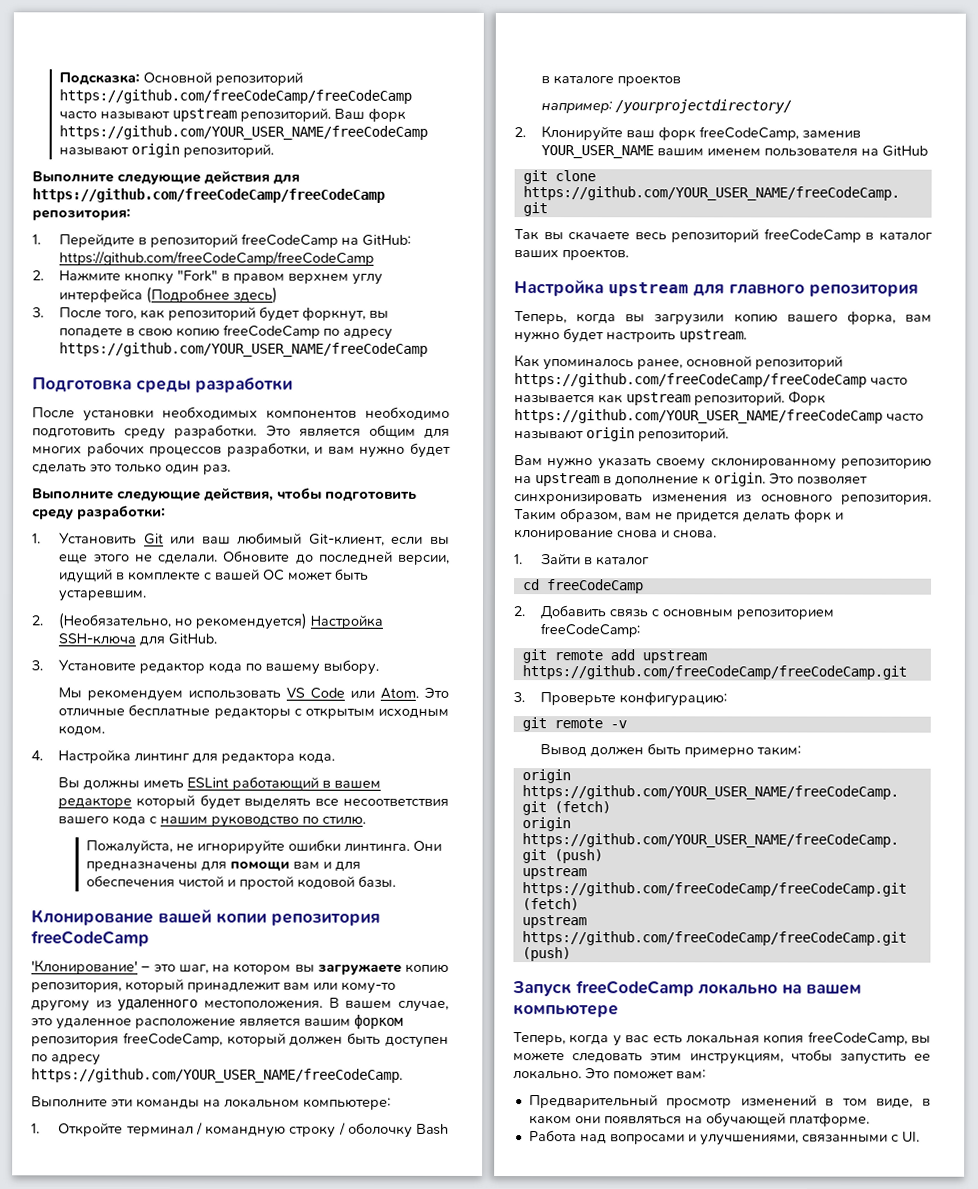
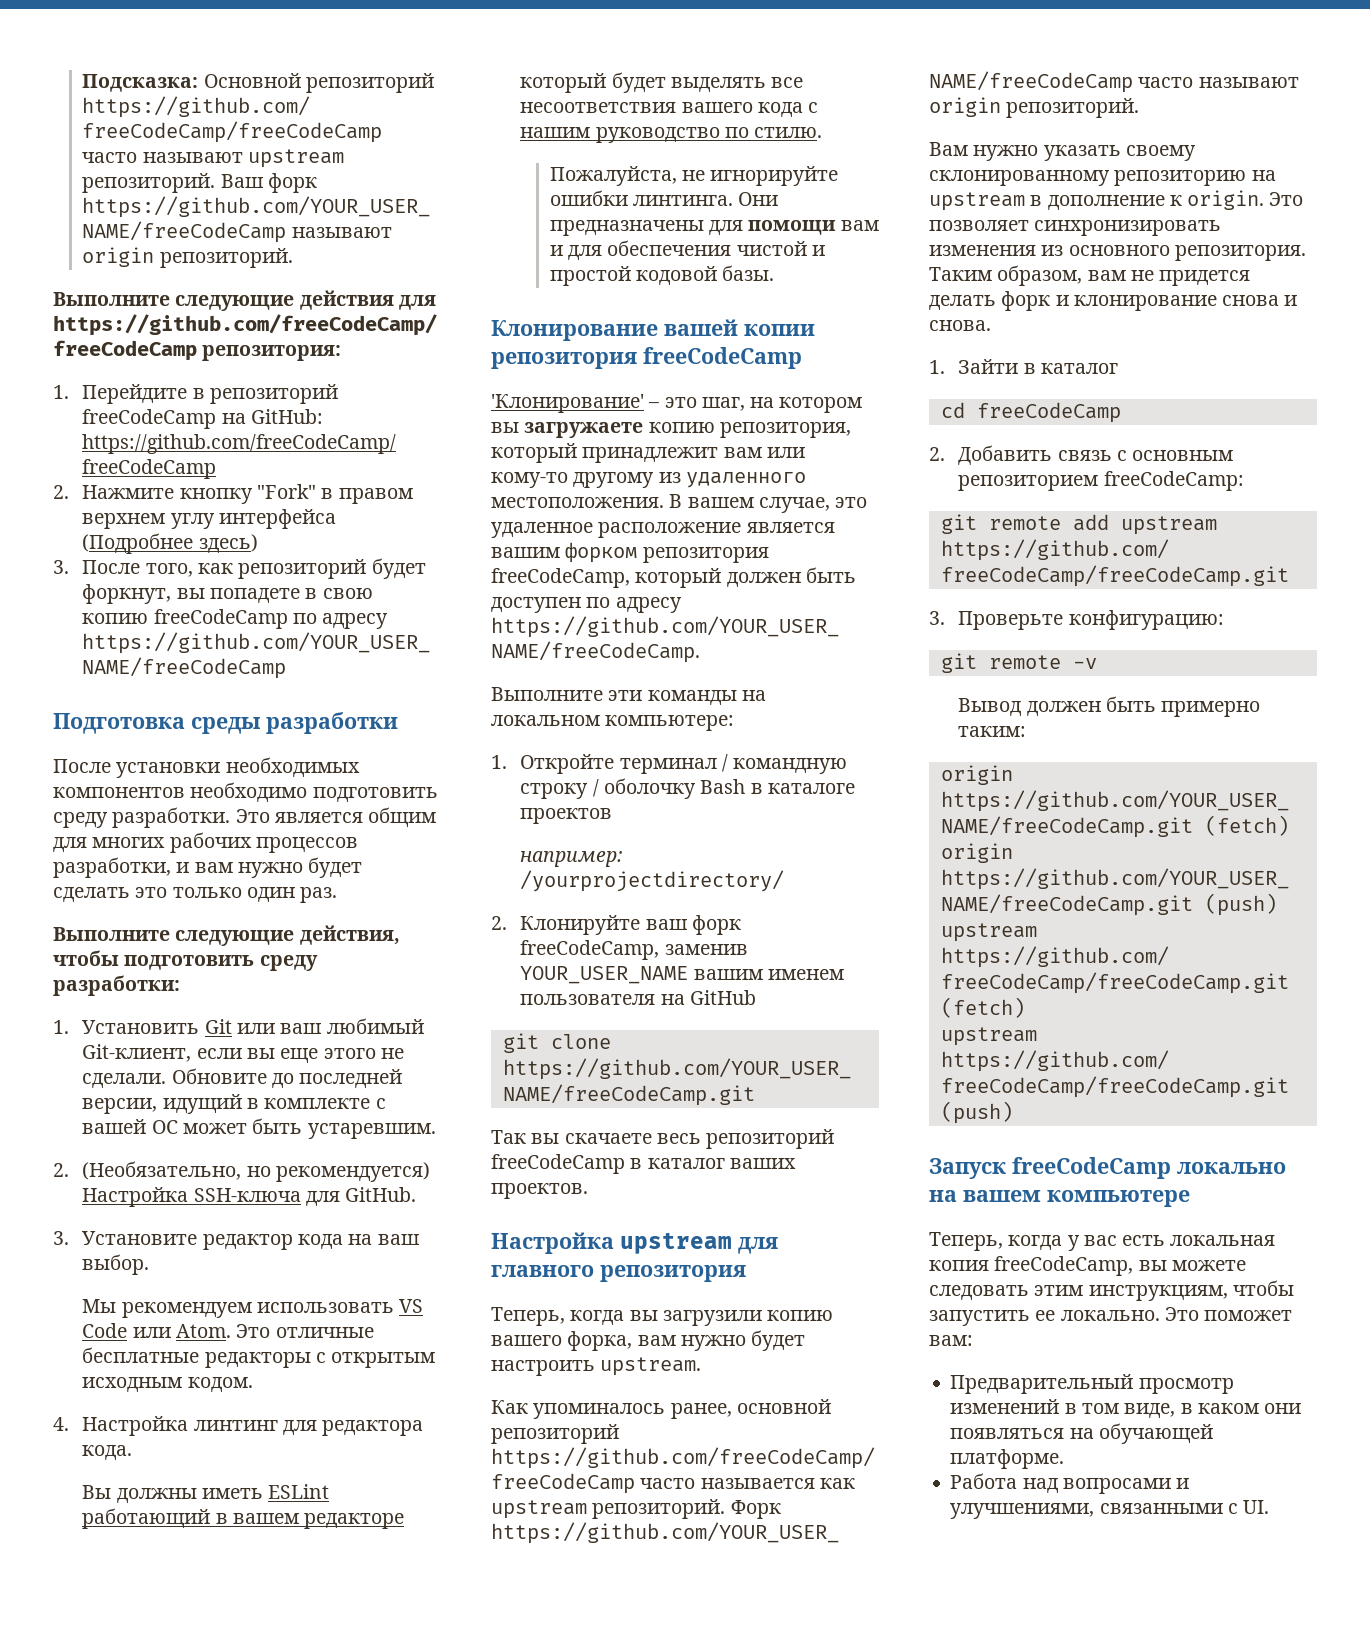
[245,659,380,675] по вашему выбору. -> [348,1234,419,1245] [82,1254,150,1275] на ваш выбор.

